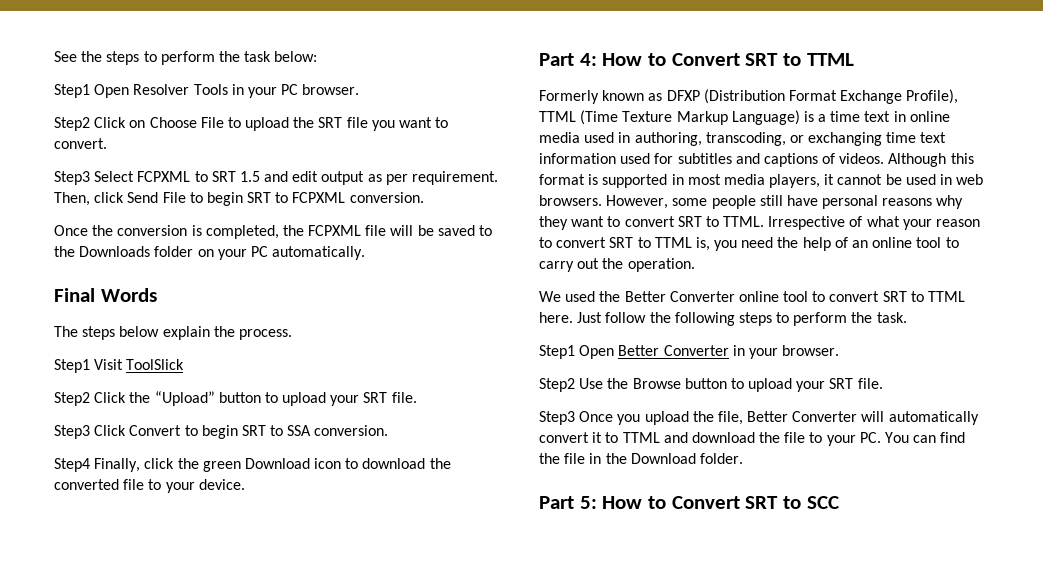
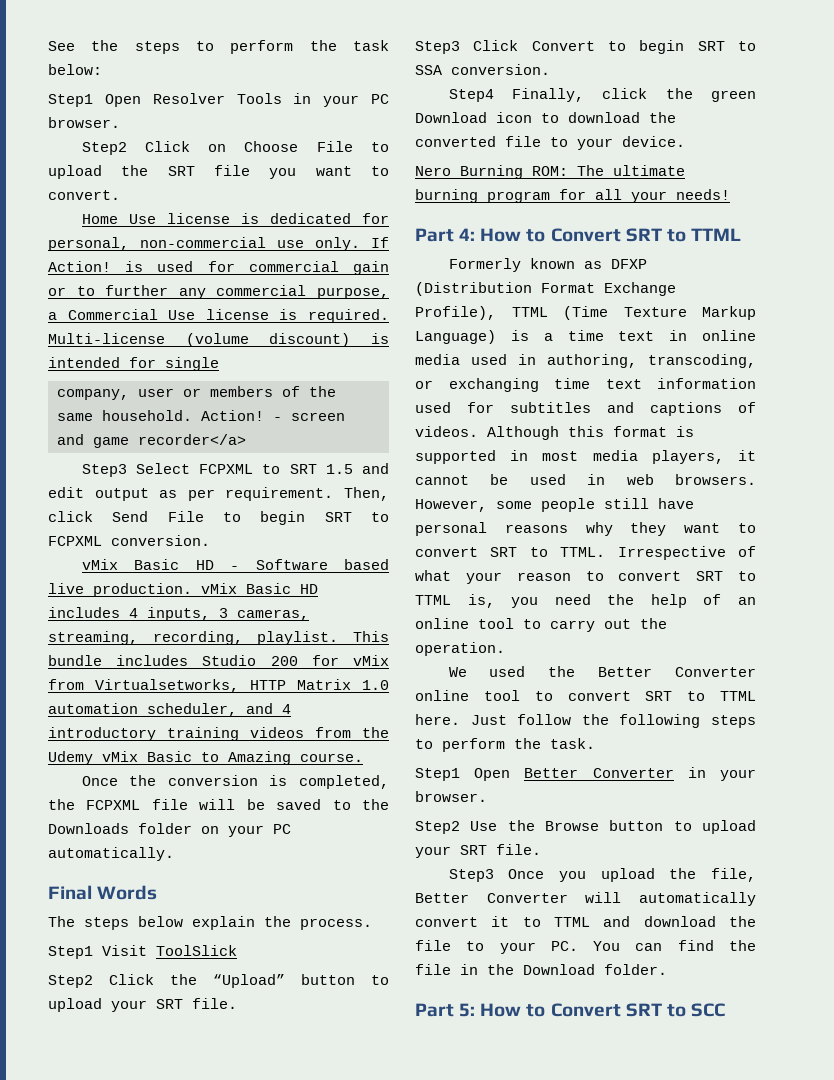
(107, 143) none -> [81,213,389,224] [48,237,389,251] [48,261,389,275] [48,285,389,299] [48,309,389,323] [48,333,389,347] [48,357,219,371] [57,386,336,400] [57,410,345,421] [57,434,246,448] // Home Use license is dedicated for personal, non-commercial use only. If Action! is used for commercial gain or to further any commercial purpose, a Commercial Use license is required. Multi-license (volume discount) is intended for single // company, user or members of the same household. Action! - screen and game recorder</a>
(424, 197) none -> [81,559,389,570] [48,583,318,597] [48,607,309,621] [48,631,390,645] [48,655,389,666] [48,679,389,693] [48,703,291,717] [48,727,389,741] [48,751,363,765] // vMix Basic HD - Software based live production. vMix Basic HD includes 4 inputs, 3 cameras, streaming, recording, playlist. This bundle includes Studio 200 for vMix from Virtualsetworks, HTTP Matrix 1.0 automation scheduler, and 4 introductory training videos from the Udemy vMix Basic to Amazing course.
(245, 484) none -> [415,165,685,179] [415,189,730,203] // Nero Burning ROM: The ultimate burning program for all your needs!

